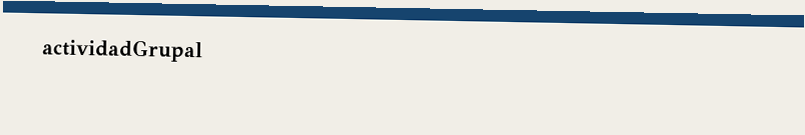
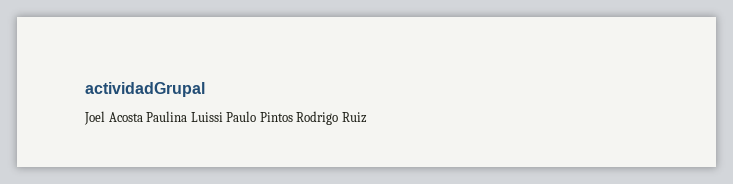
(203, 50) none -> [84,111,367,125] // Joel Acosta Paulina Luissi Paulo Pintos Rodrigo Ruiz

